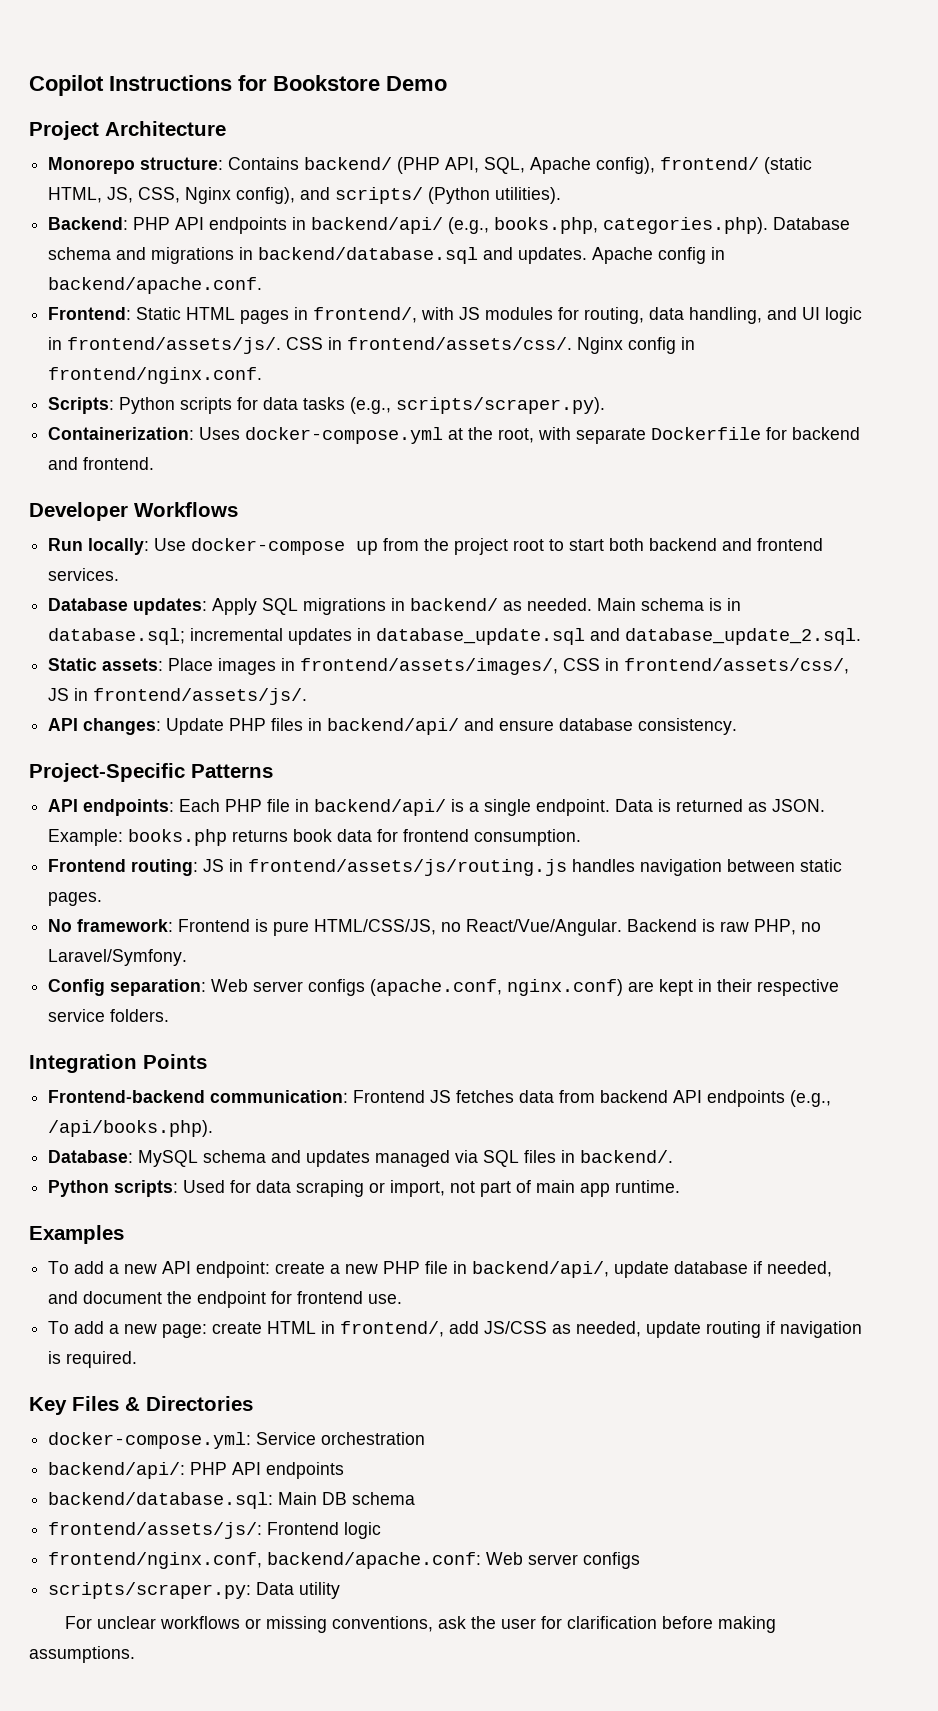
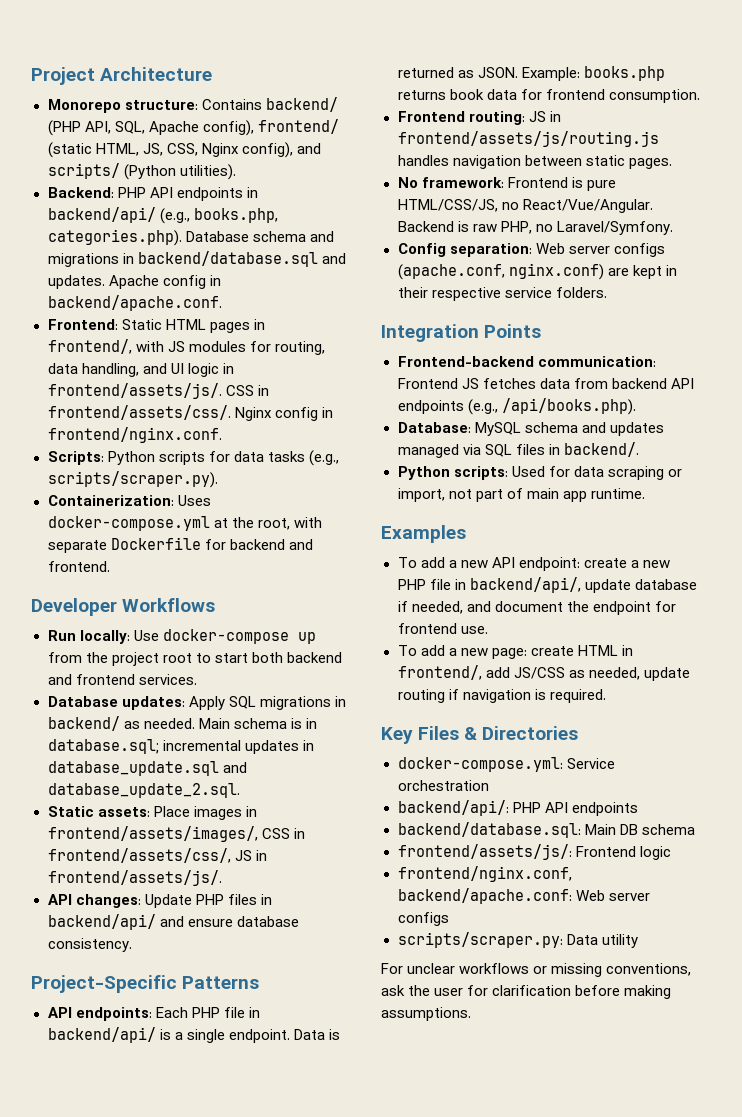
[29,75,447,96] Copilot Instructions for Bookstore Demo // -> (31, 76) none

